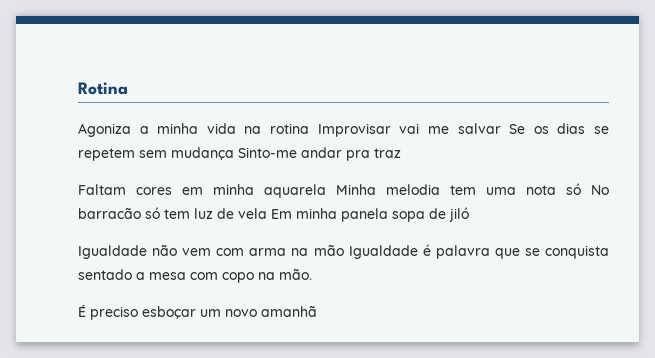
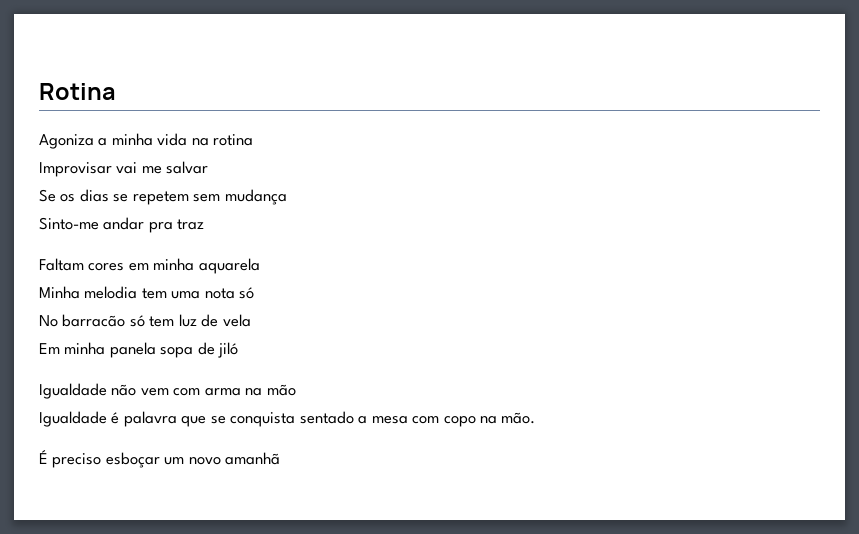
(310, 128) none -> (254, 140) //
(501, 128) none -> (209, 167) //
(234, 153) none -> (287, 197) //
(326, 191) none -> (260, 266) //
(581, 189) none -> (255, 293) //
(267, 213) none -> (251, 320) //
(344, 250) none -> (296, 390) //

